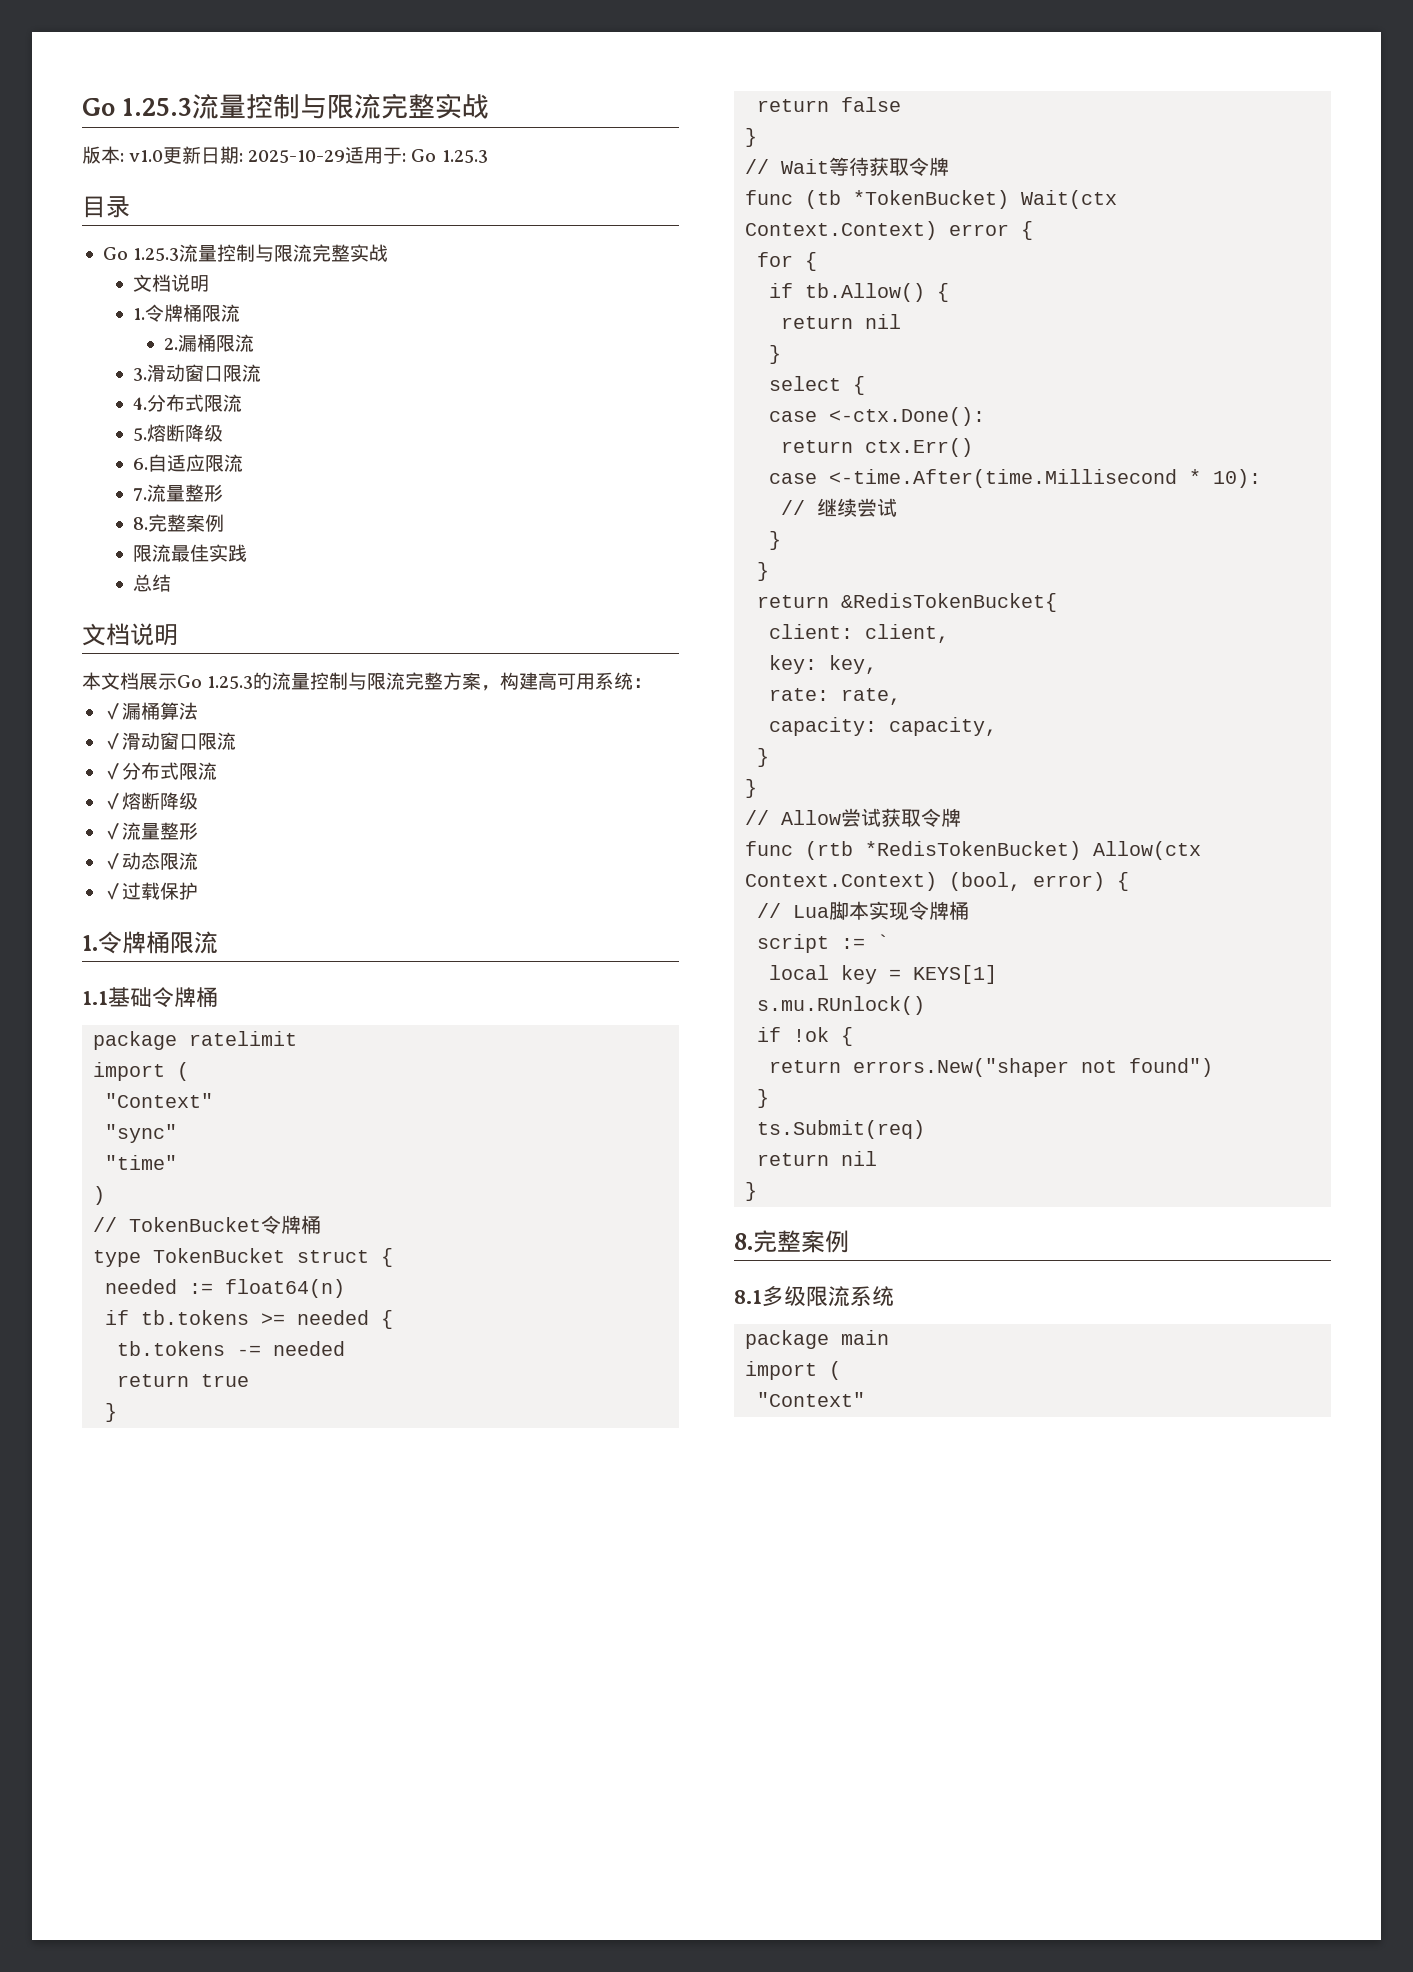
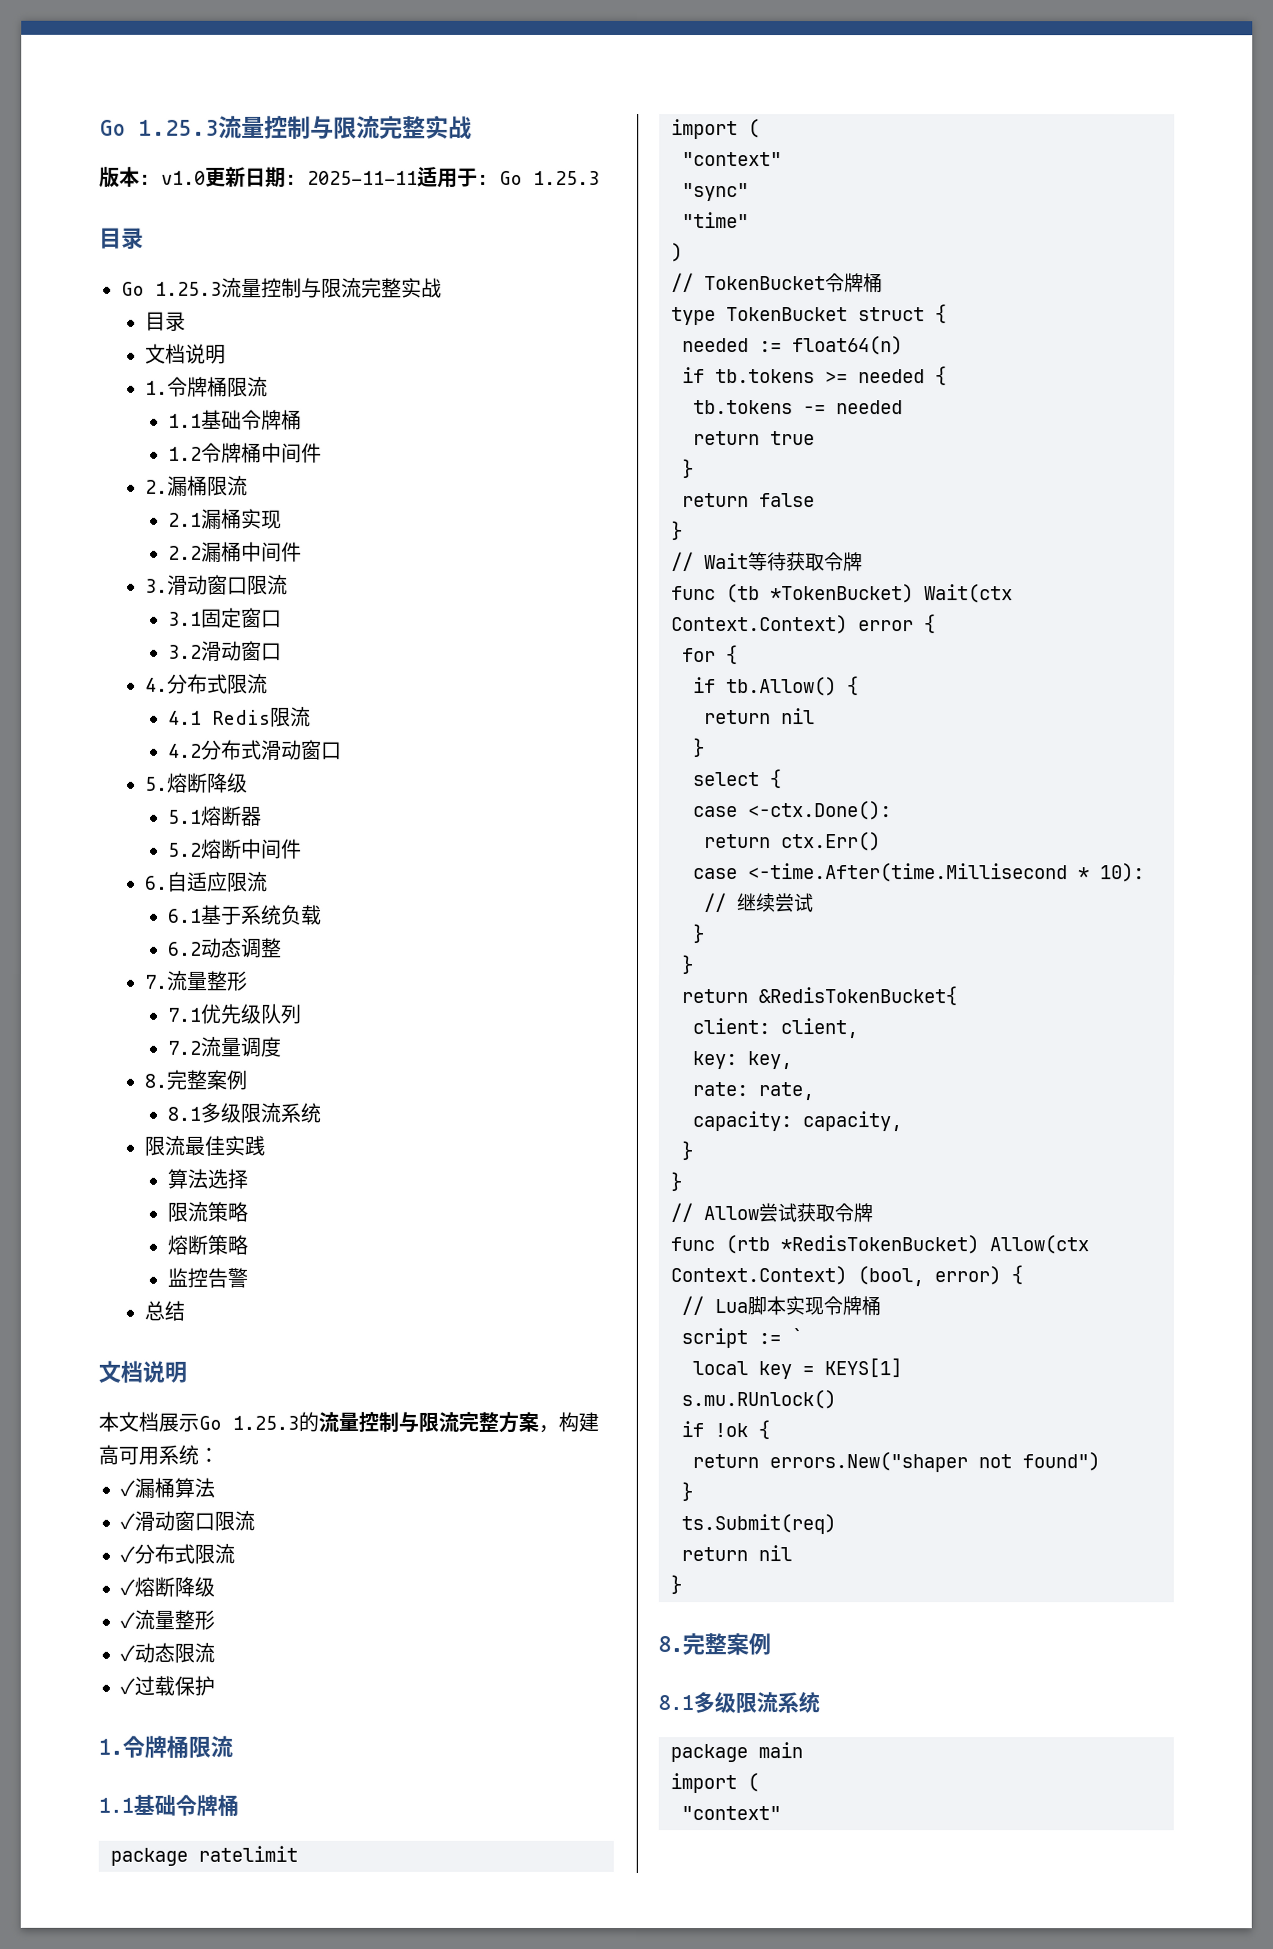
[248,150,346,163] 2025-10-29 -> [307,170,418,185] 2025-11-11
(389, 253) none -> [144,311,186,331] // 目录
[163,334,254,352] [133,364,262,382] [133,394,243,412] [133,424,224,442] [133,454,244,472] [133,484,224,502] [133,514,225,532] 2.漏桶限流 // 3.滑动窗口限流 // 4.分布式限流 // 5.熔断降级 // 6.自适应限流 // 7.流量整形 // 8.完整案例 -> [168,409,303,430] [168,442,323,463] [144,475,248,496] [168,508,283,529] [168,541,303,562] [144,574,288,595] [168,607,283,628] [168,640,283,661] [144,673,268,694] [168,706,312,727] [168,739,343,760] [144,772,248,793] [168,805,263,826] [168,838,303,859] [144,871,268,892] [168,904,323,925] [168,937,283,958] [143,970,248,991] [167,1003,302,1024] [167,1036,282,1057] [143,1069,247,1090] [167,1102,322,1123] 1.1基础令牌桶 // 1.2令牌桶中间件 // 2.漏桶限流 // 2.1漏桶实现 // 2.2漏桶中间件 // 3.滑动窗口限流 // 3.1固定窗口 // 3.2滑动窗口 // 4.分布式限流 // 4.1 Redis限流 // 4.2分布式滑动窗口 // 5.熔断降级 // 5.1熔断器 // 5.2熔断中间件 // 6.自适应限流 // 6.1基于系统负载 // 6.2动态调整 // 7.流量整形 // 7.1优先级队列 // 7.2流量调度 // 8.完整案例 // 8.1多级限流系统
(248, 553) none -> [167,1168,249,1189] [167,1201,249,1222] [167,1234,249,1255] [167,1267,249,1288] // 算法选择 // 限流策略 // 熔断策略 // 监控告警
[105,1093,214,1108] "Context" -> [682,152,782,167] "context"
[757,1392,866,1407] "Context" -> [681,1806,781,1821] "context"

